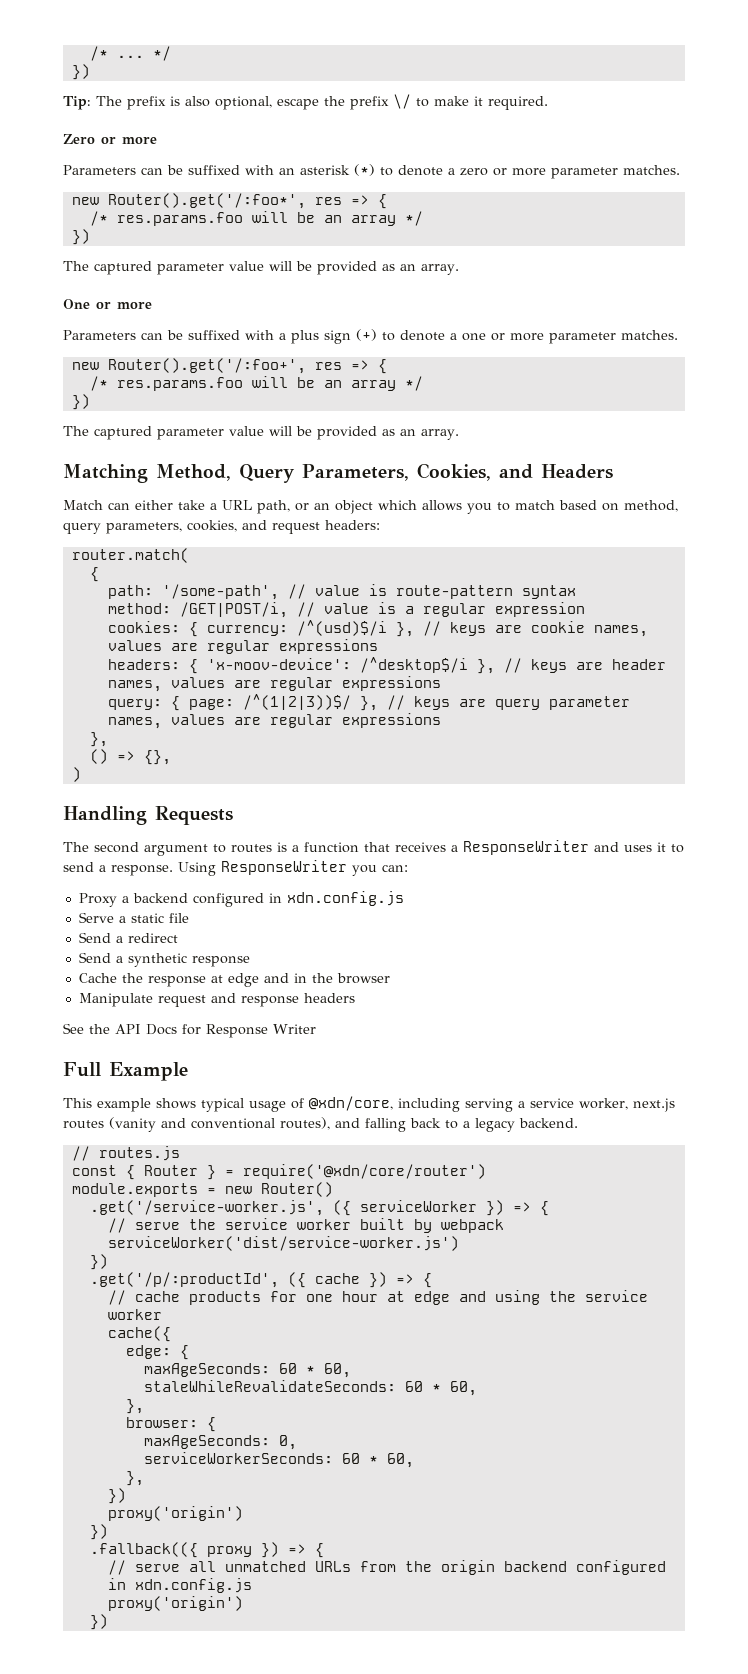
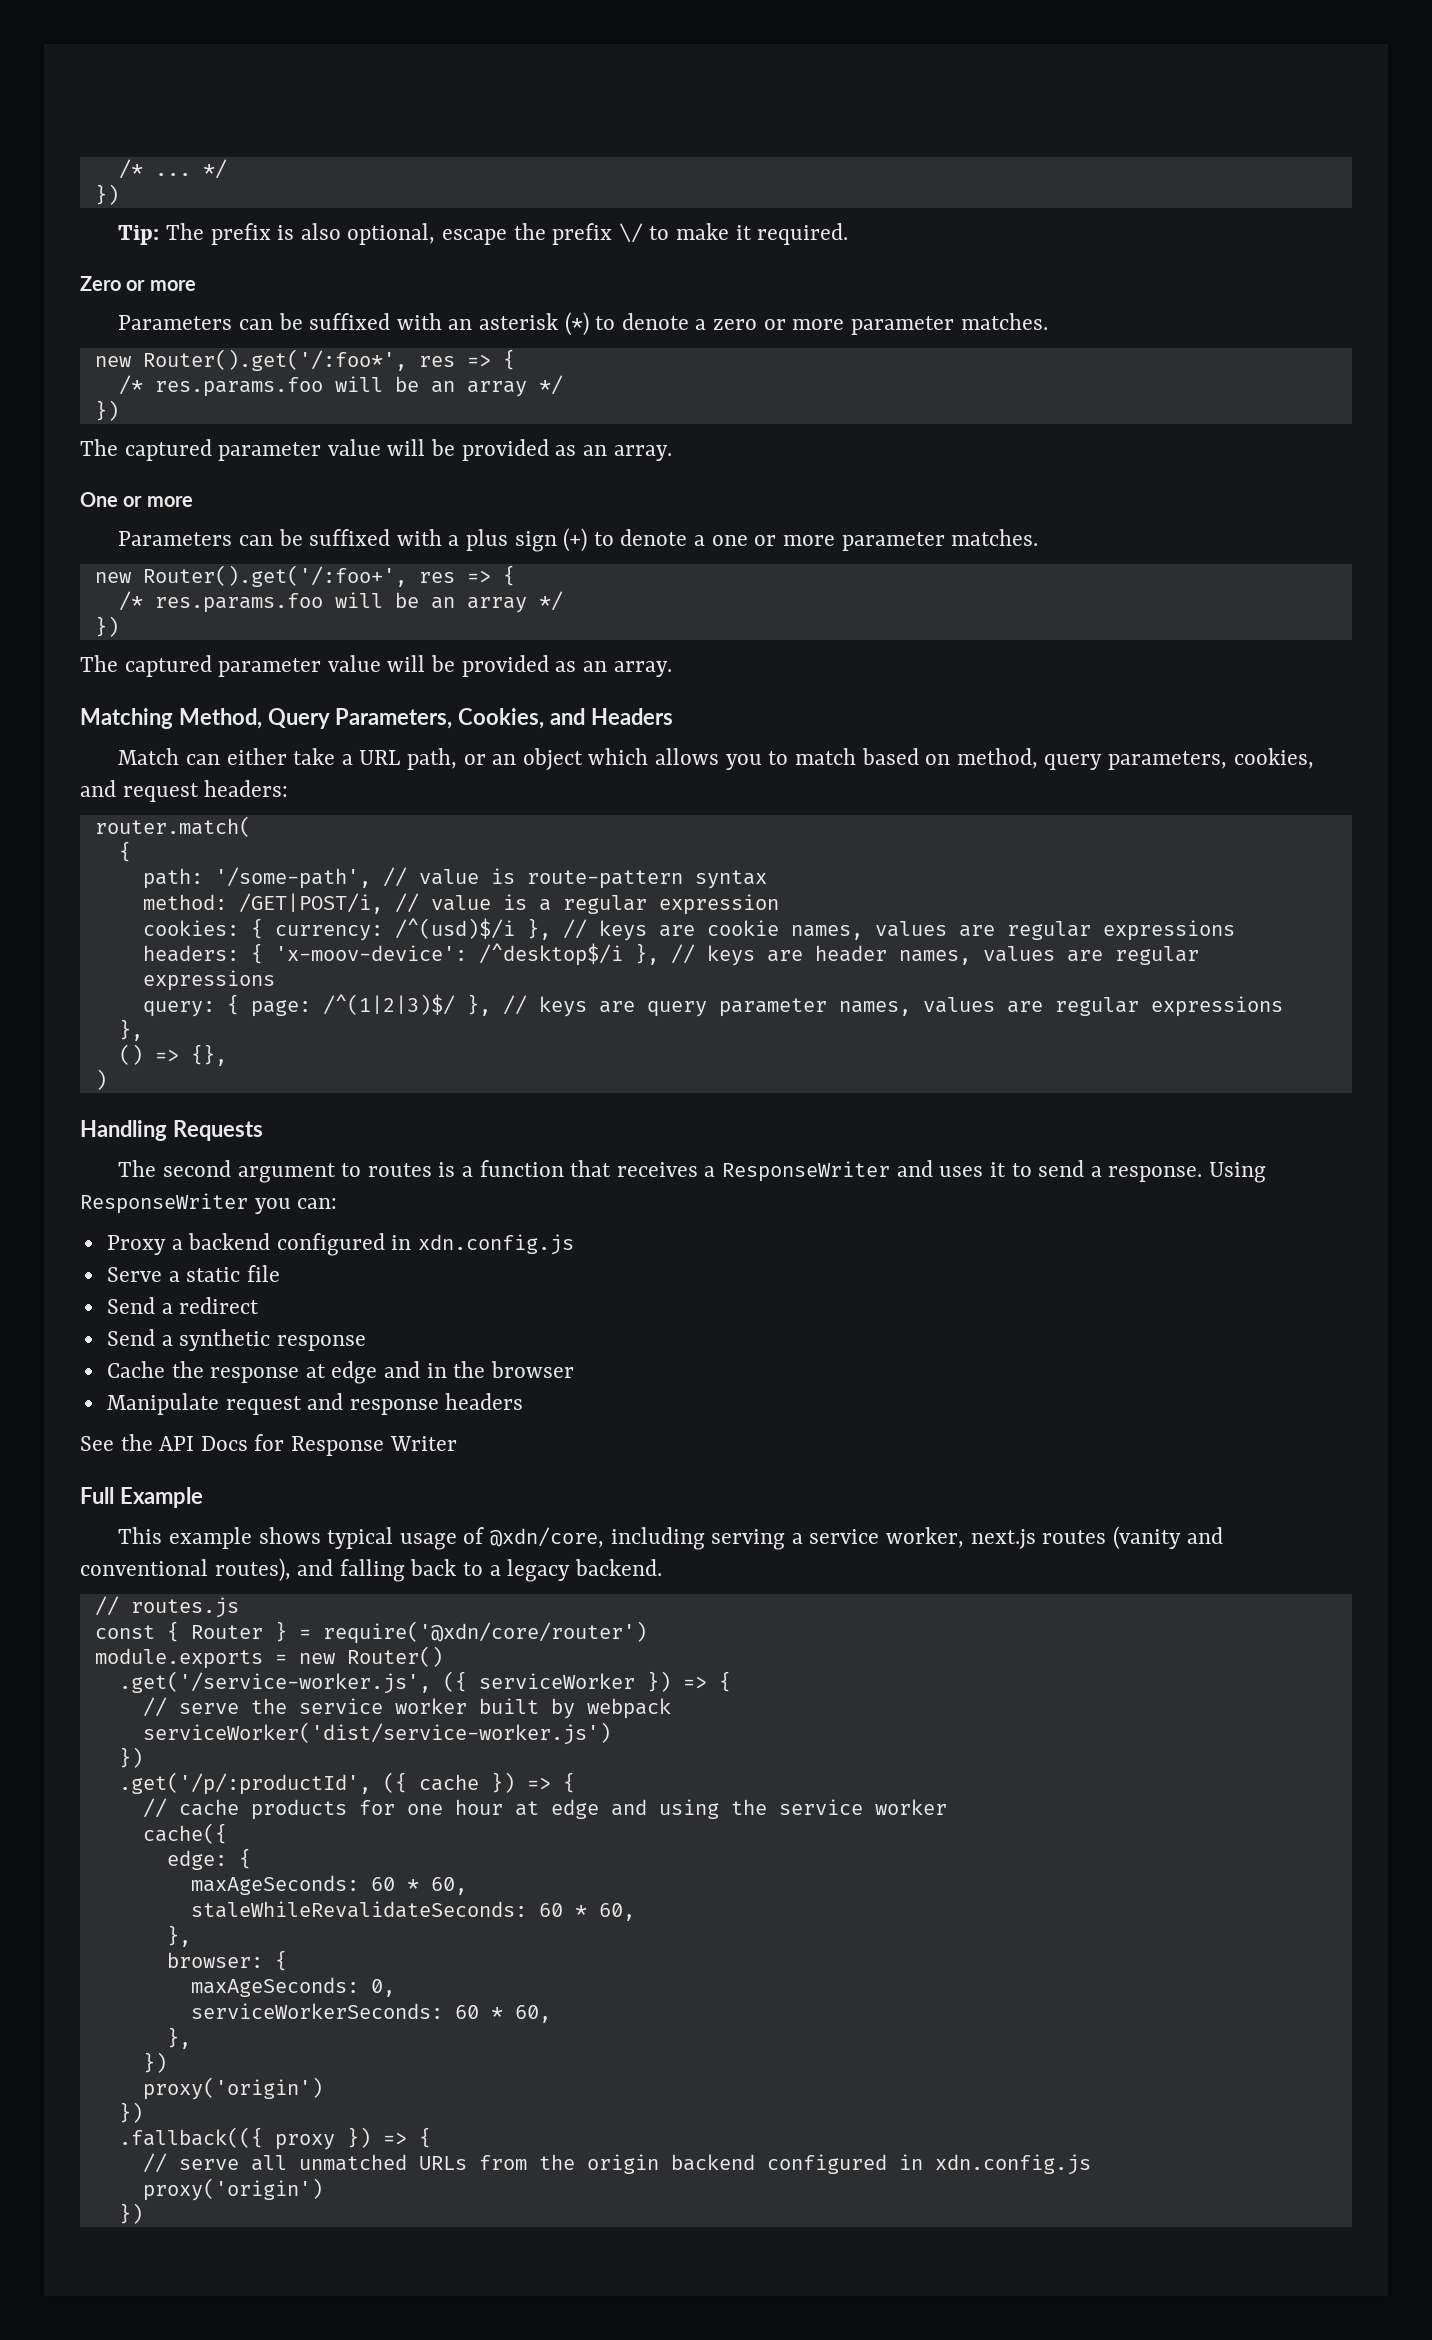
[242,694,351,710] /^(1|2|3))$/ -> [322,994,455,1015] /^(1|2|3)$/

